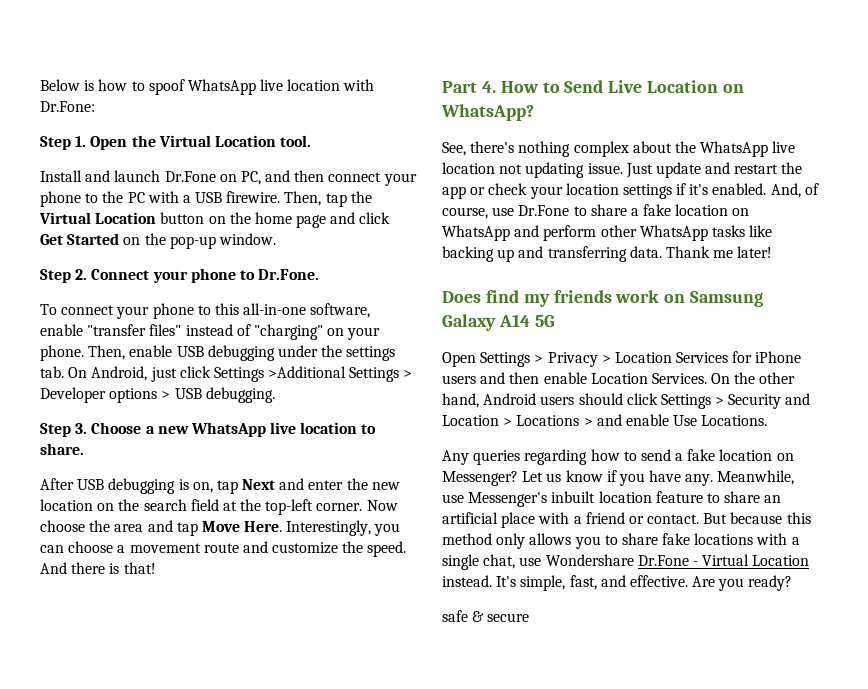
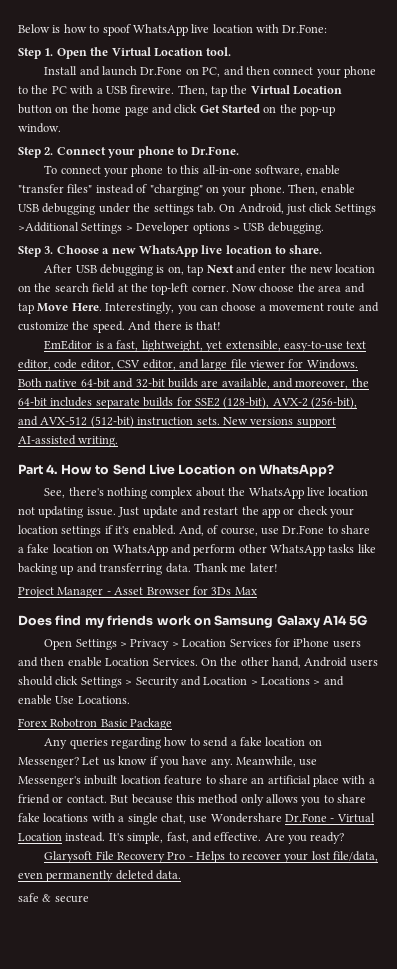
(156, 568) none -> [44,340,367,352] [18,359,358,371] [18,378,369,389] [18,397,357,409] [18,416,336,428] [18,435,119,447] // EmEditor is a fast, lightweight, yet extensible, easy-to-use text editor, code editor, CSV editor, and large file viewer for Windows. Both native 64-bit and 32-bit builds are available, and moreover, the 64-bit includes separate builds for SSE2 (128-bit), AVX-2 (256-bit), and AVX-512 (512-bit) instruction sets. New versions support AI-assisted writing.
(773, 252) none -> [18,586,257,598] // Project Manager - Asset Browser for 3Ds Max
(768, 420) none -> [18,718,173,730] // Forex Robotron Basic Package
(793, 583) none -> [44,851,379,863] [18,870,182,882] // Glarysoft File Recovery Pro - Helps to recover your lost file/data, even permanently deleted data.

